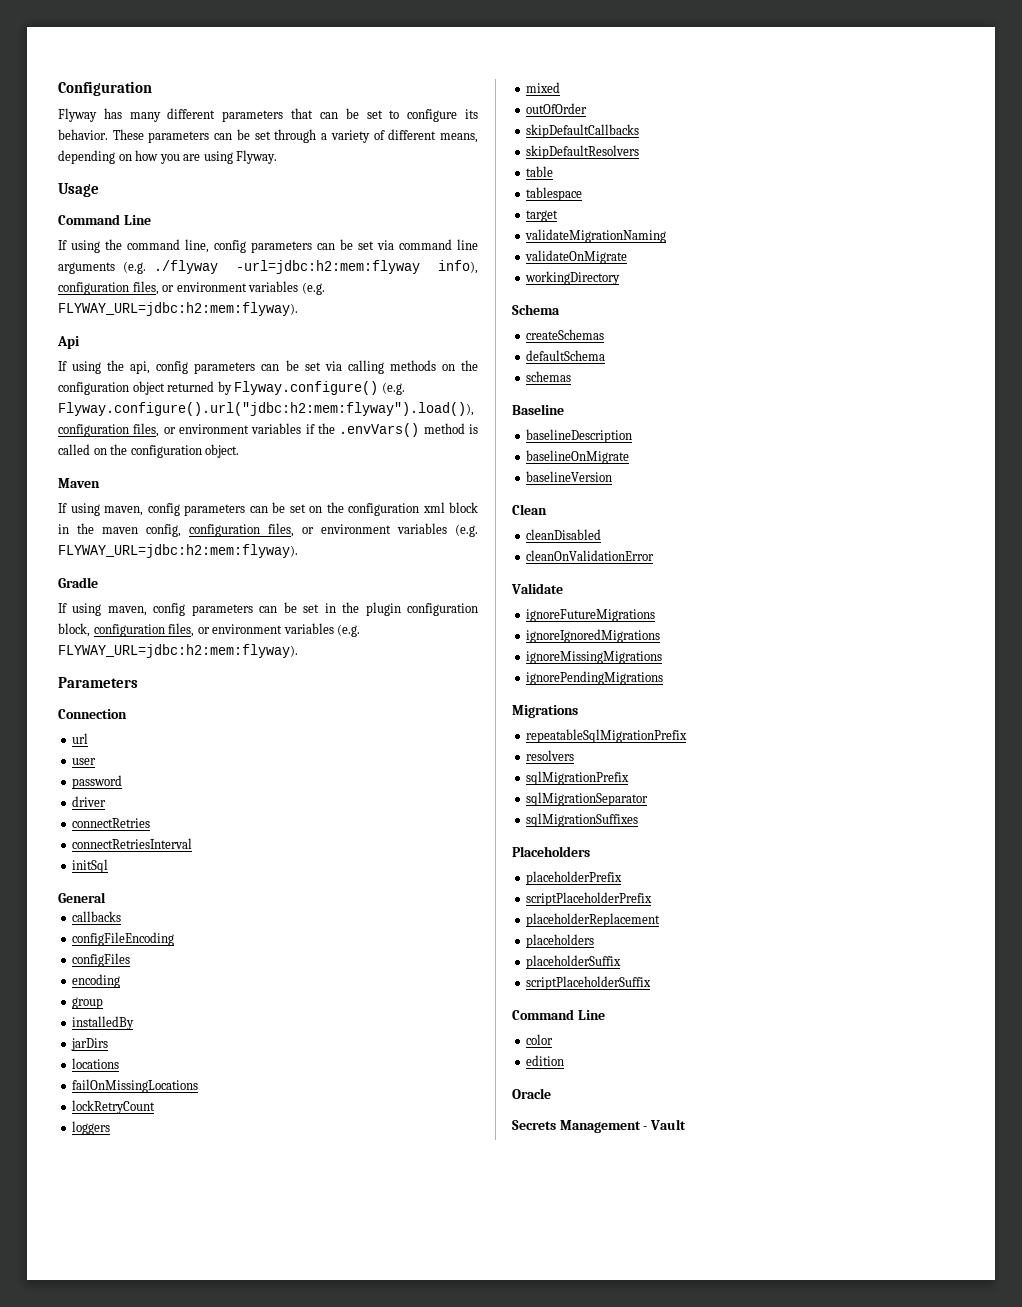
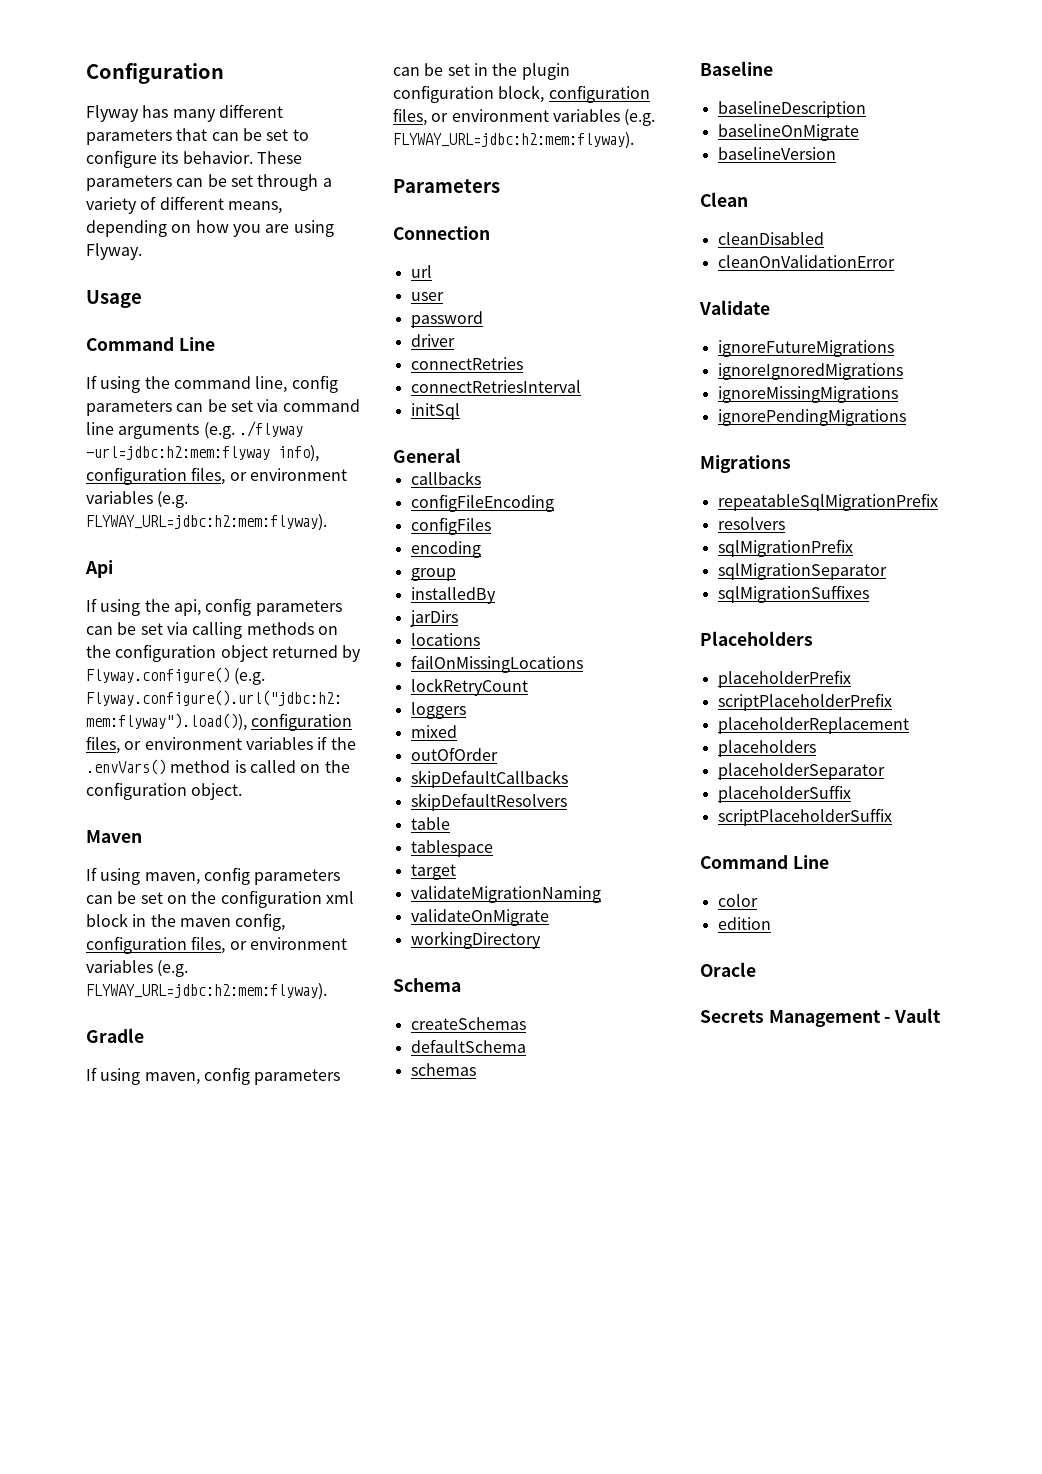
(595, 941) none -> [717,763,885,780] // placeholderSeparator

